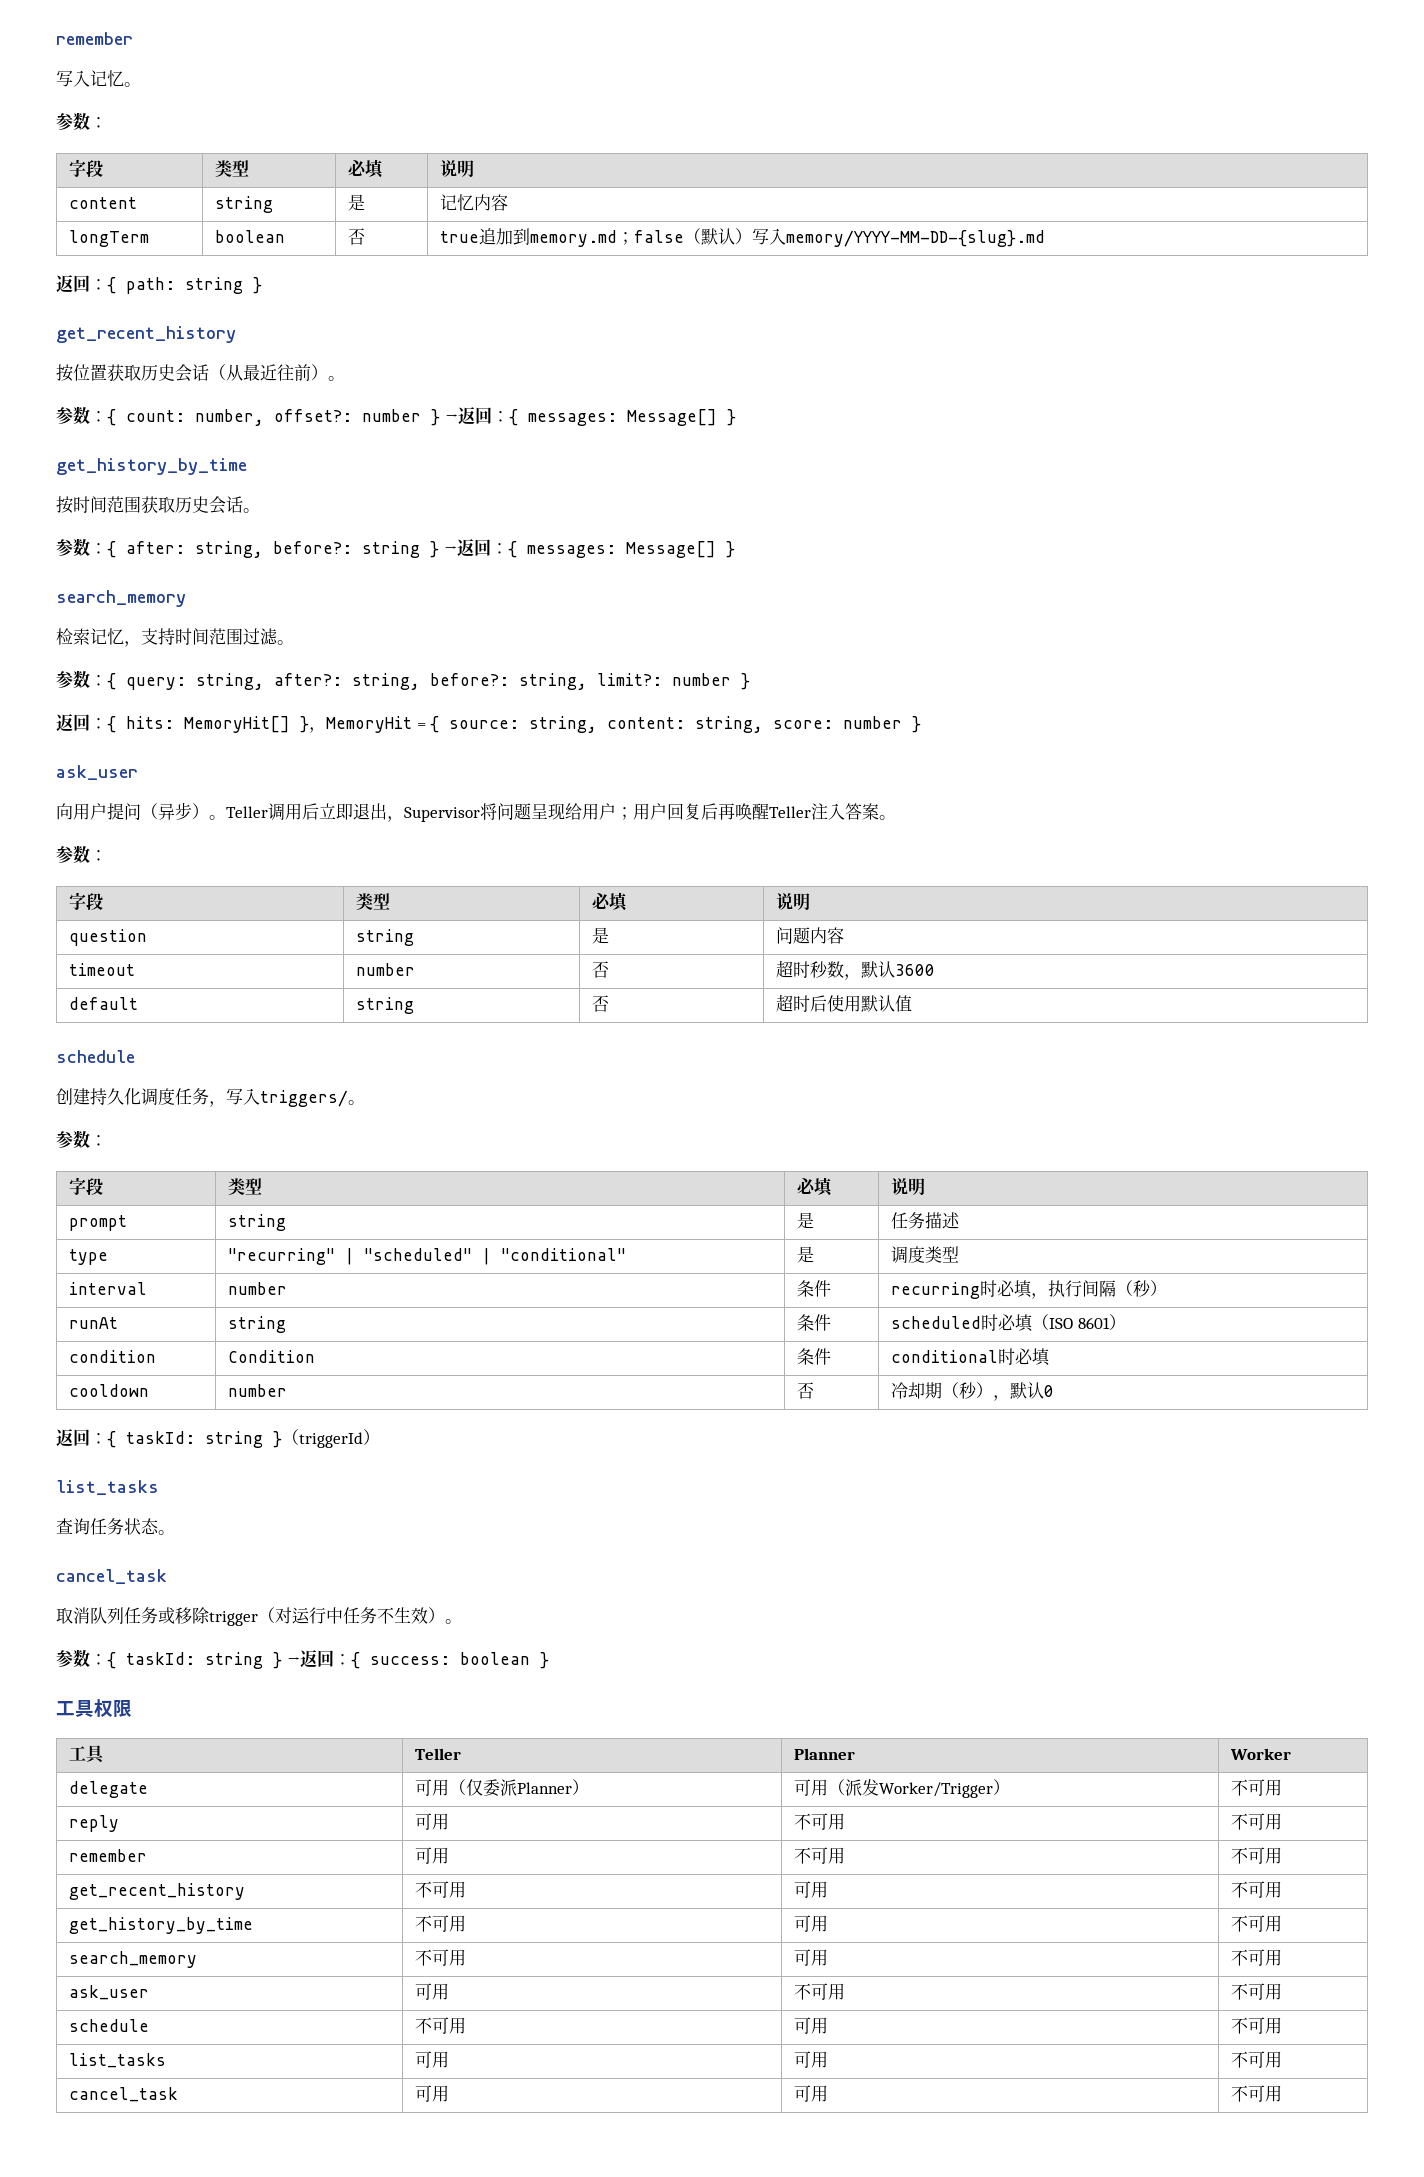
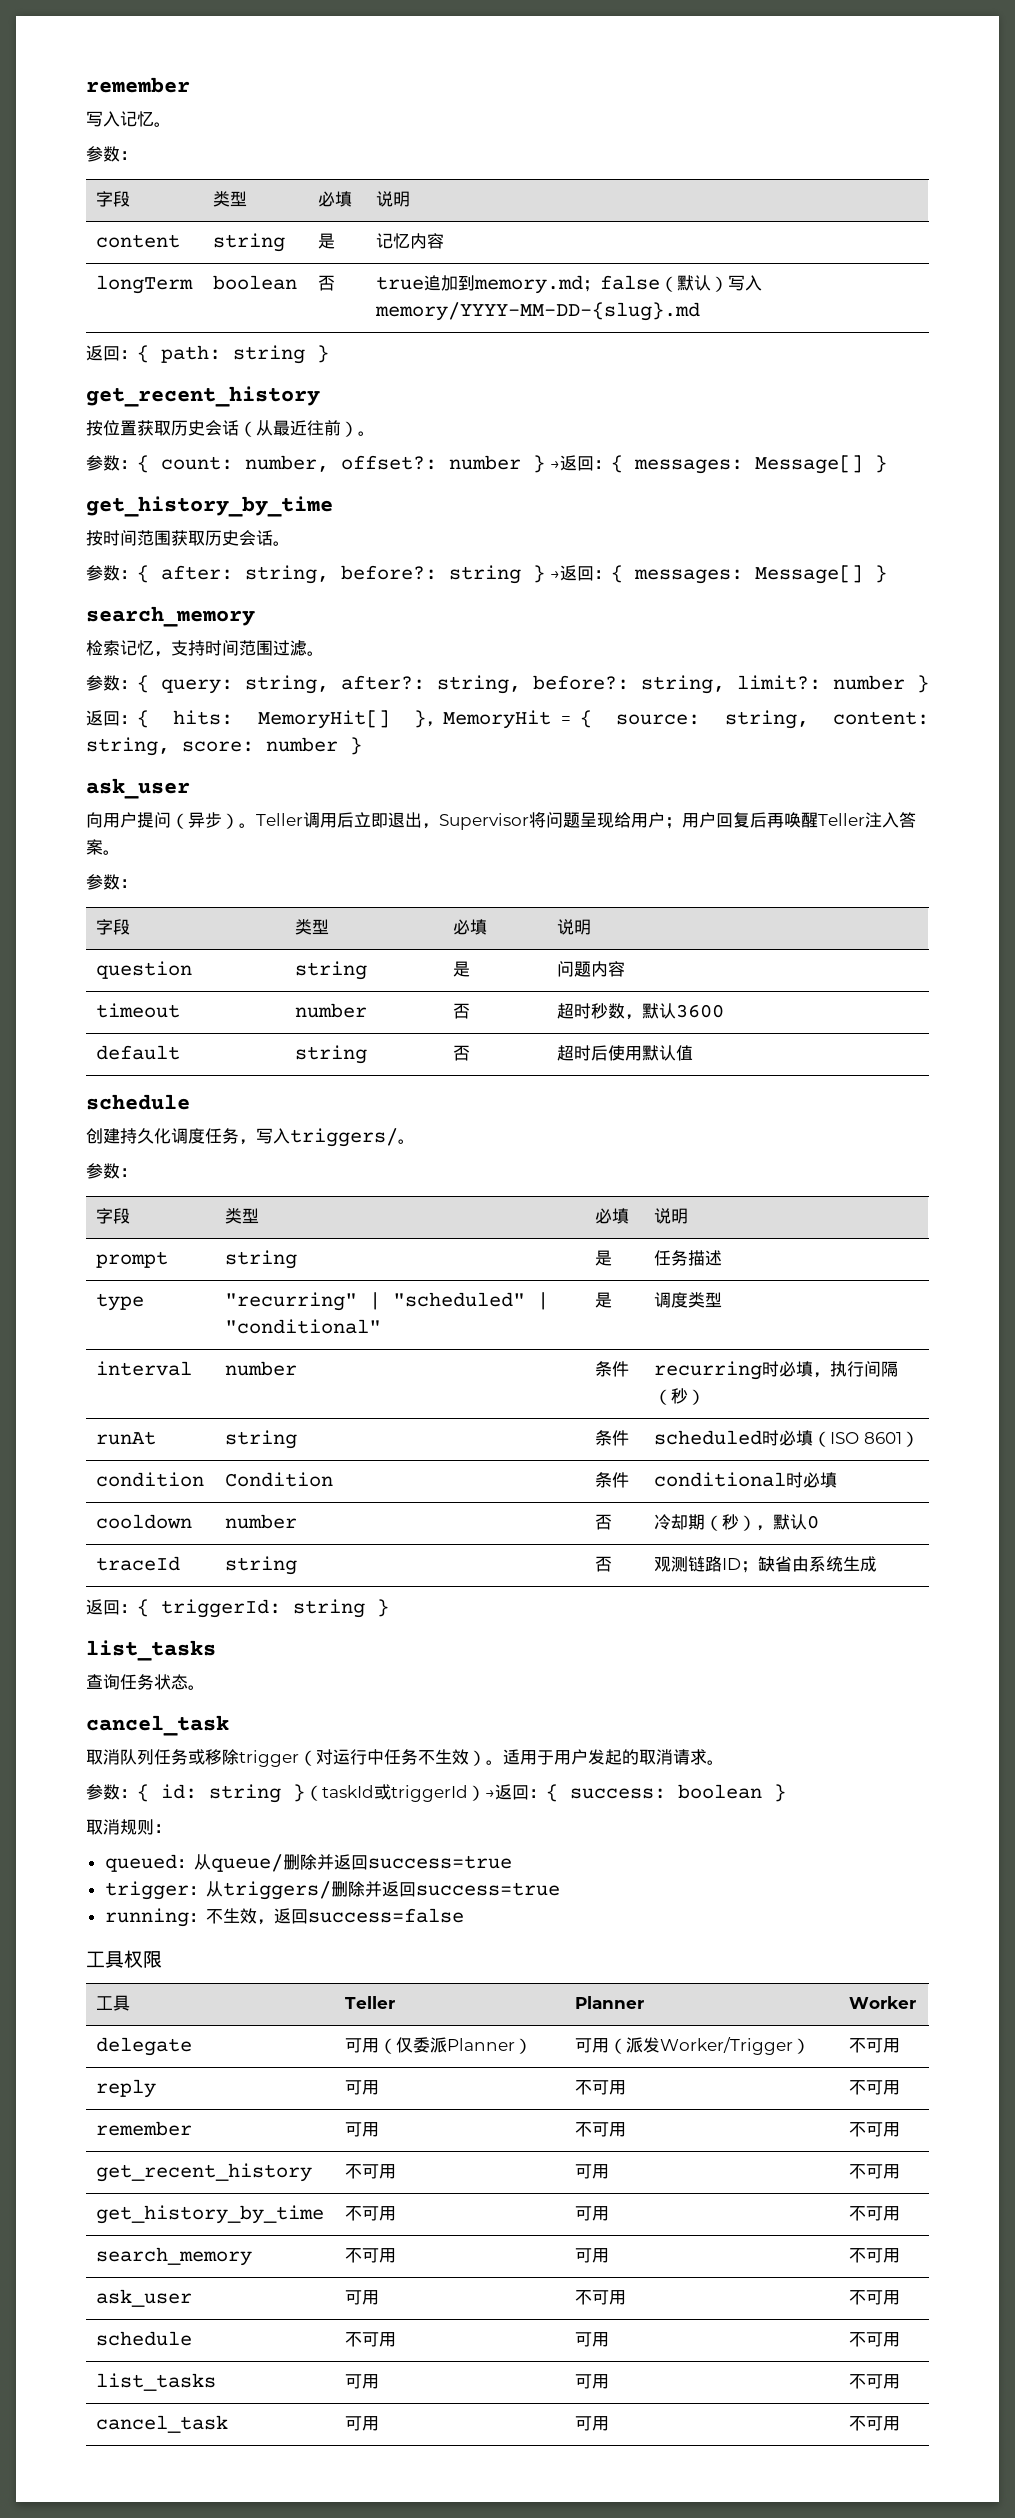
[56,1429,380,1448] // 返回：{ taskId: string }（triggerId） -> [96,1556,181,1571] [225,1556,298,1575] [595,1556,613,1572] [654,1556,878,1573] [86,1599,389,1618] // traceId | string | 否 | 观测链路ID；缺省由系统生成 // 返回：{ triggerId: string }
[56,1649,282,1669] // 参数：{ taskId: string } -> [503,1749,724,1765] [86,1784,485,1803] 适用于用户发起的取消请求。 // 参数：{ id: string }（taskId或triggerId）
(549, 1660) none -> [86,1819,171,1835] [104,1854,512,1872] [104,1881,560,1900] [104,1908,464,1927] // 取消规则： // queued：从queue/删除并返回success=true // trigger：从triggers/删除并返回success=true // running：不生效，返回success=false

